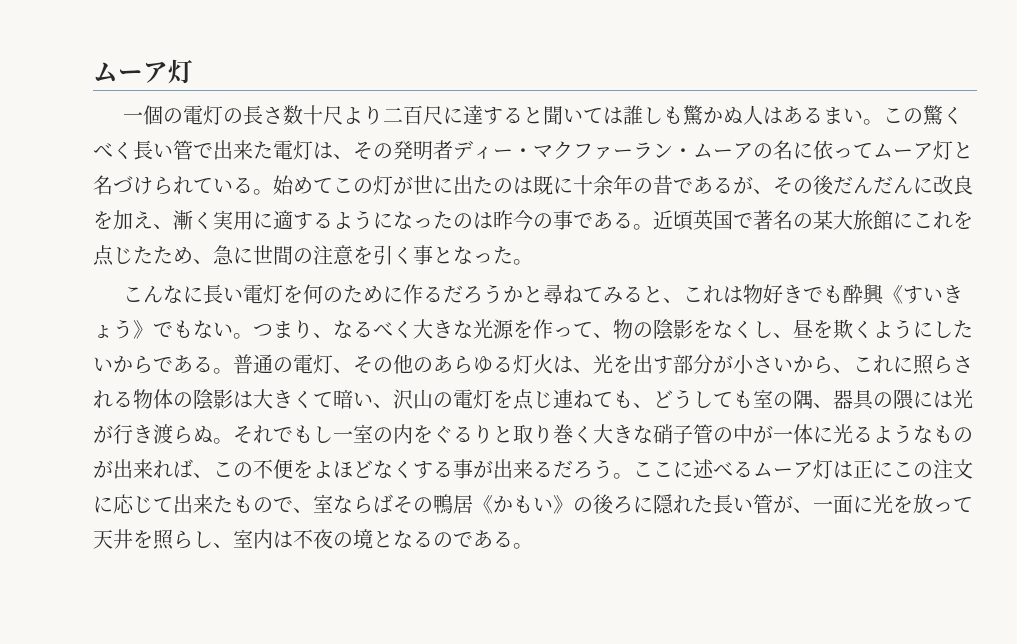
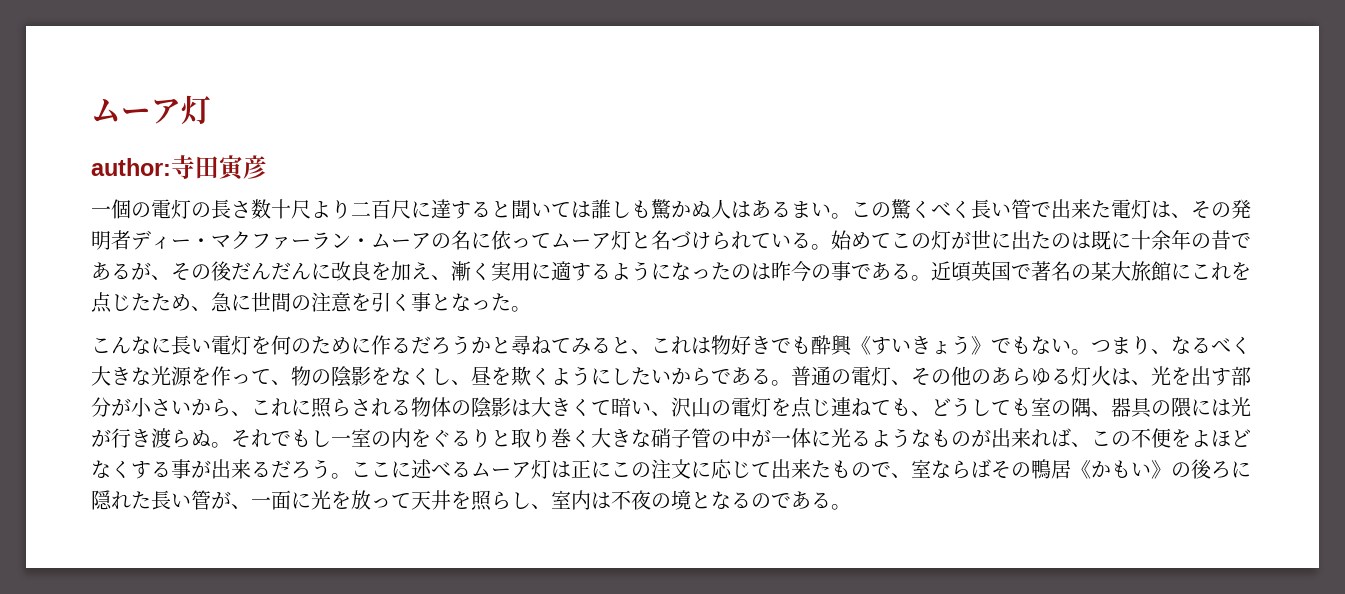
[93,59,193,84] ムーア灯 -> [91,95,211,125] [91,155,267,181] ムーア灯 // author:寺田寅彦

